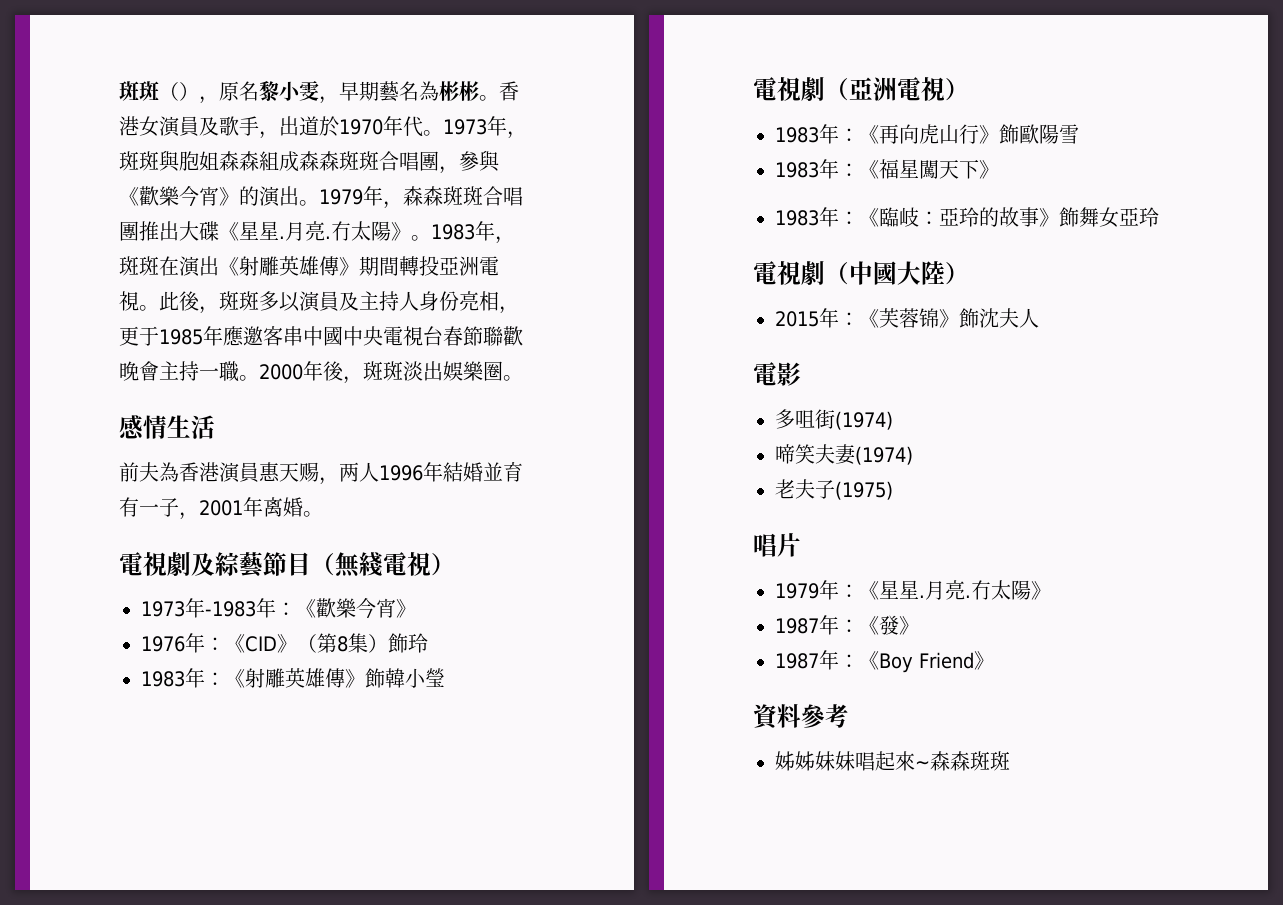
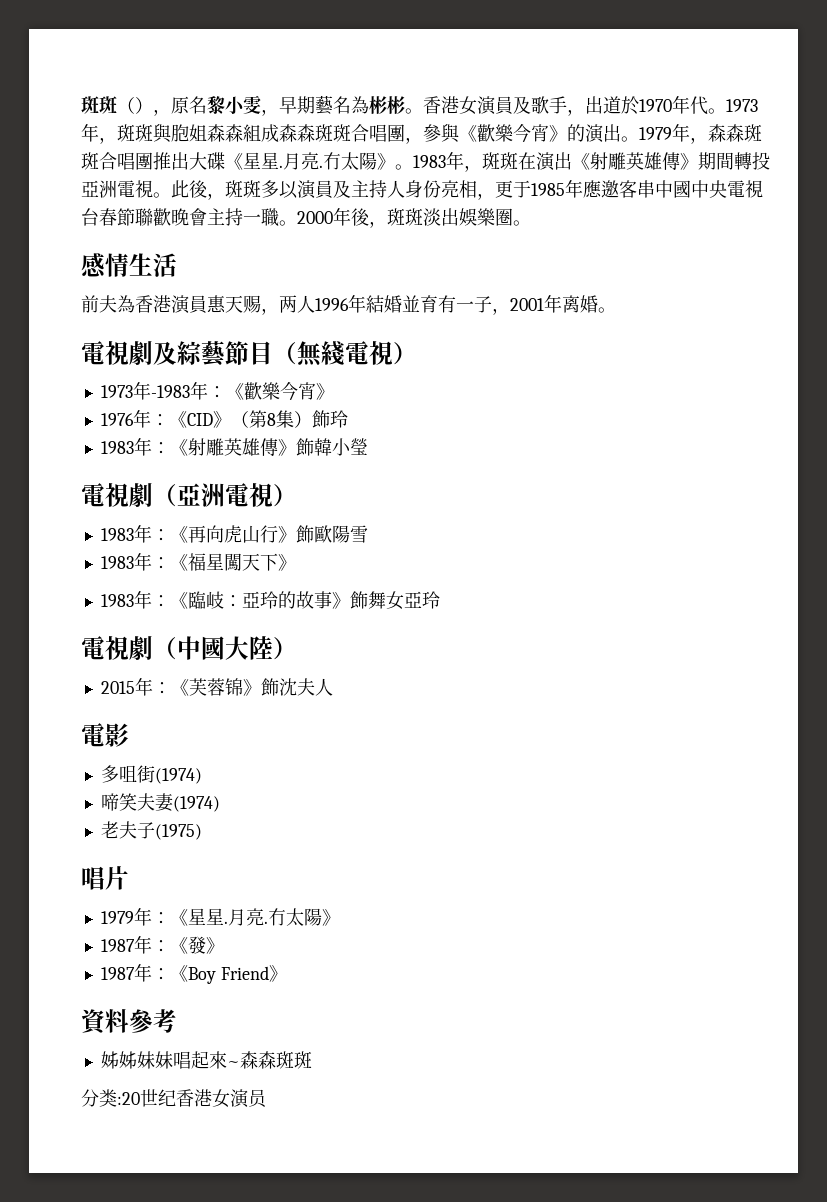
(1010, 761) none -> [81,1089,268,1108] // 分类:20世纪香港女演员

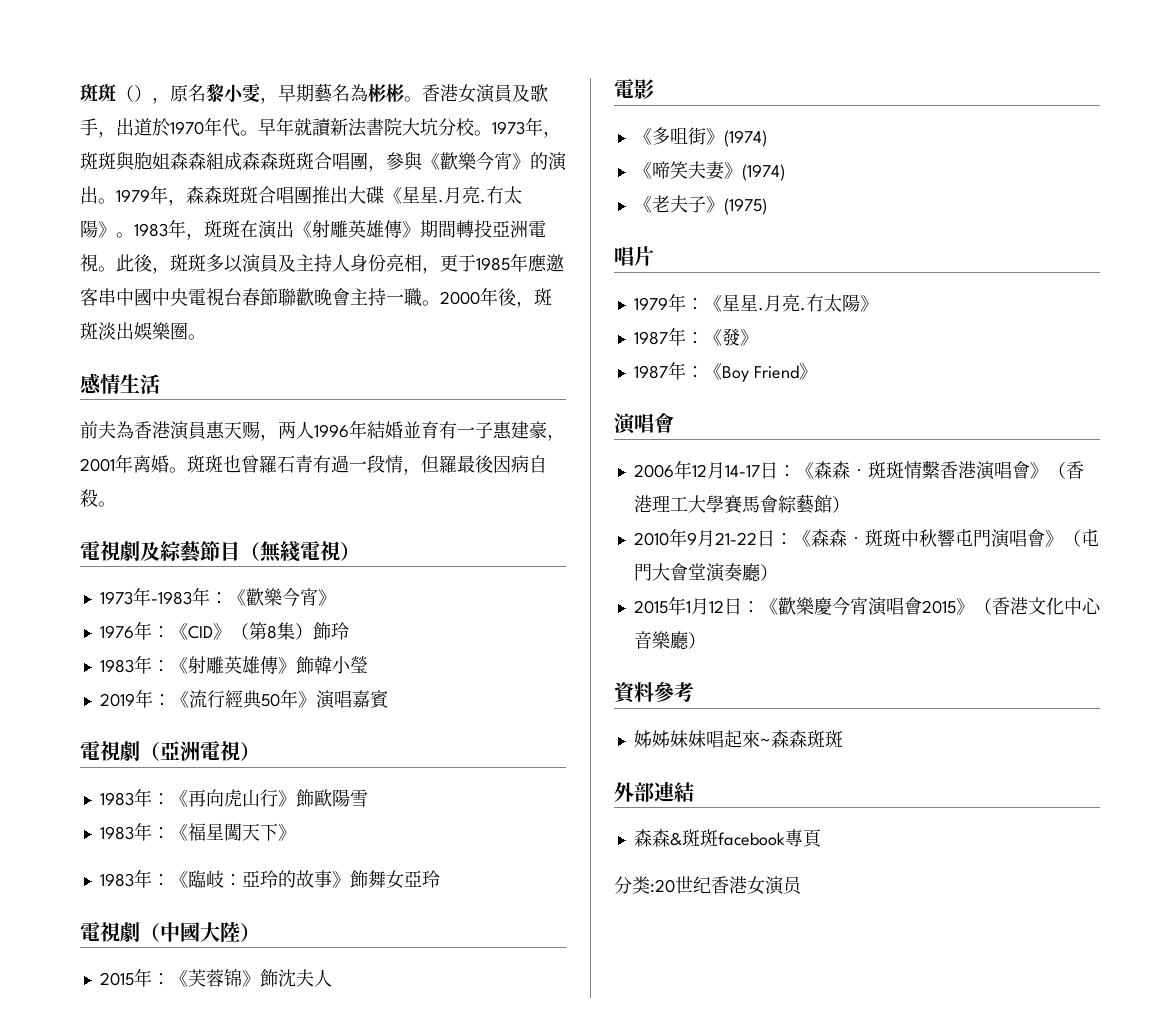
(726, 111) none -> [258,117,492,137] 早年就讀新法書院大坑分校。
(492, 304) none -> [493,421,547,439] 惠建豪
(616, 310) none -> [187,455,547,475] [80,489,116,507] 斑斑也曾羅石青有過一段情，但羅最後因病自殺。
(368, 446) none -> [99,689,390,709] // 2019年：《流行經典50年》演唱嘉賓
[100,765,202,784] 多咀街(1974) // -> [633,127,767,147] [633,162,652,179] 《多咀街》(1974) // 《
[172,796,220,812] [100,821,155,839] (1974) // 老夫子 -> [723,162,785,181] [633,195,724,213] 》(1974) // 《老夫子》
(287, 973) none -> [614,413,674,435] [633,460,1084,480] [633,494,850,514] [633,528,1099,548] [633,563,778,582] [633,596,1101,616] [633,631,706,649] // 演唱會 // 2006年12月14-17日：《森森‧斑斑情繫香港演唱會》（香港理工大學賽馬會綜藝館） // 2010年9月21-22日：《森森‧斑斑中秋響屯門演唱會》（屯門大會堂演奏廳） // 2015年1月12日：《歡樂慶今宵演唱會2015》（香港文化中心音樂廳）
(312, 1060) none -> [614,781,694,802] [633,829,822,848] // 外部連結 // 森森&斑斑facebook專頁

